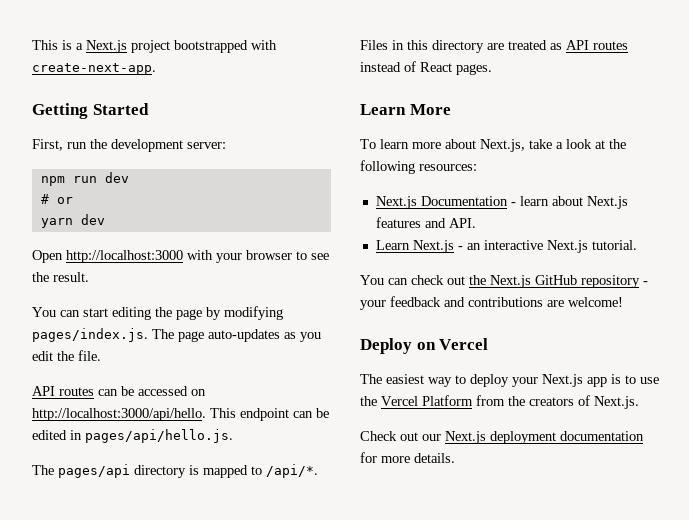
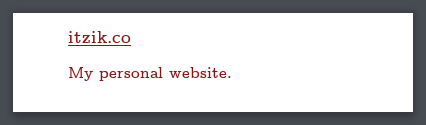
[32,40,277,53] [32,63,156,75] [32,103,149,119] [32,139,226,152] [40,172,129,186] [40,194,73,204] [40,214,105,228] [32,250,329,263] [32,272,89,282] [32,306,283,320] [32,328,321,342] [32,350,101,361] [32,386,206,396] [32,408,329,421] [32,429,233,443] [32,464,318,478] [360,40,628,53] [360,61,492,75] [360,104,451,115] [360,139,626,152] [360,160,477,174] [375,196,628,209] [375,217,476,228] [375,240,637,253] [360,275,648,288] [360,296,623,310] [360,338,489,354] [360,374,659,387] [360,395,639,409] [360,431,644,444] [360,452,455,463] This is a Next.js project bootstrapped with create-next-app. // Getting Started // First, run the development server: // npm run dev // # or // yarn dev // Open http://localhost:3000 with your browser to see the result. // You can start editing the page by modifying pages/index.js. The page auto-updates as you edit the file. // API routes can be accessed on http://localhost:3000/api/hello. This endpoint can be edited in pages/api/hello.js. // The pages/api directory is mapped to /api/*. Files in this directory are treated as API routes instead of React pages. // Learn More // To learn more about Next.js, take a look at the following resources: // Next.js Documentation - learn about Next.js features and API. // Learn Next.js - an interactive Next.js tutorial. // You can check out the Next.js GitHub repository - your feedback and contributions are welcome! // Deploy on Vercel // The easiest way to deploy your Next.js app is to use the Vercel Platform from the creators of Next.js. // Check out our Next.js deployment documentation for more details. -> [68,31,131,44] [68,67,232,81] itzik.co // My personal website.

